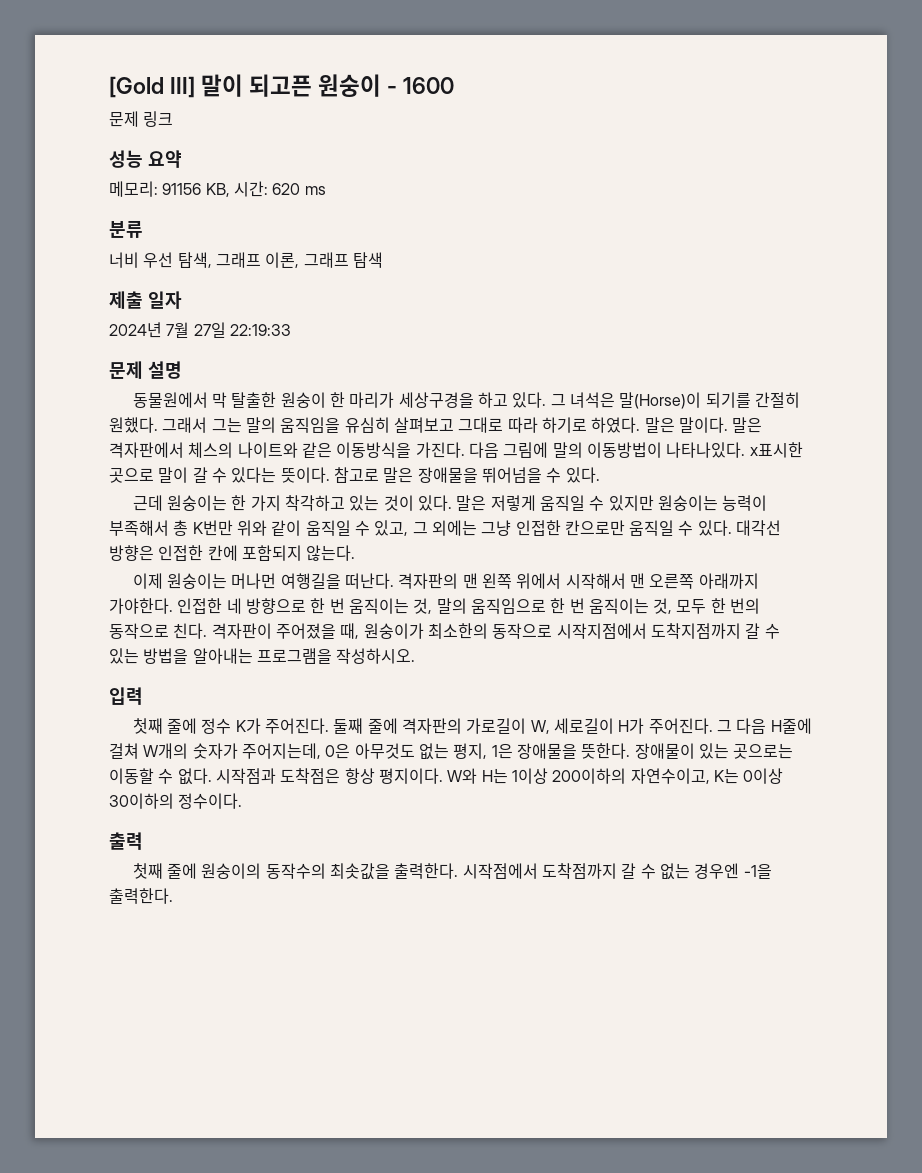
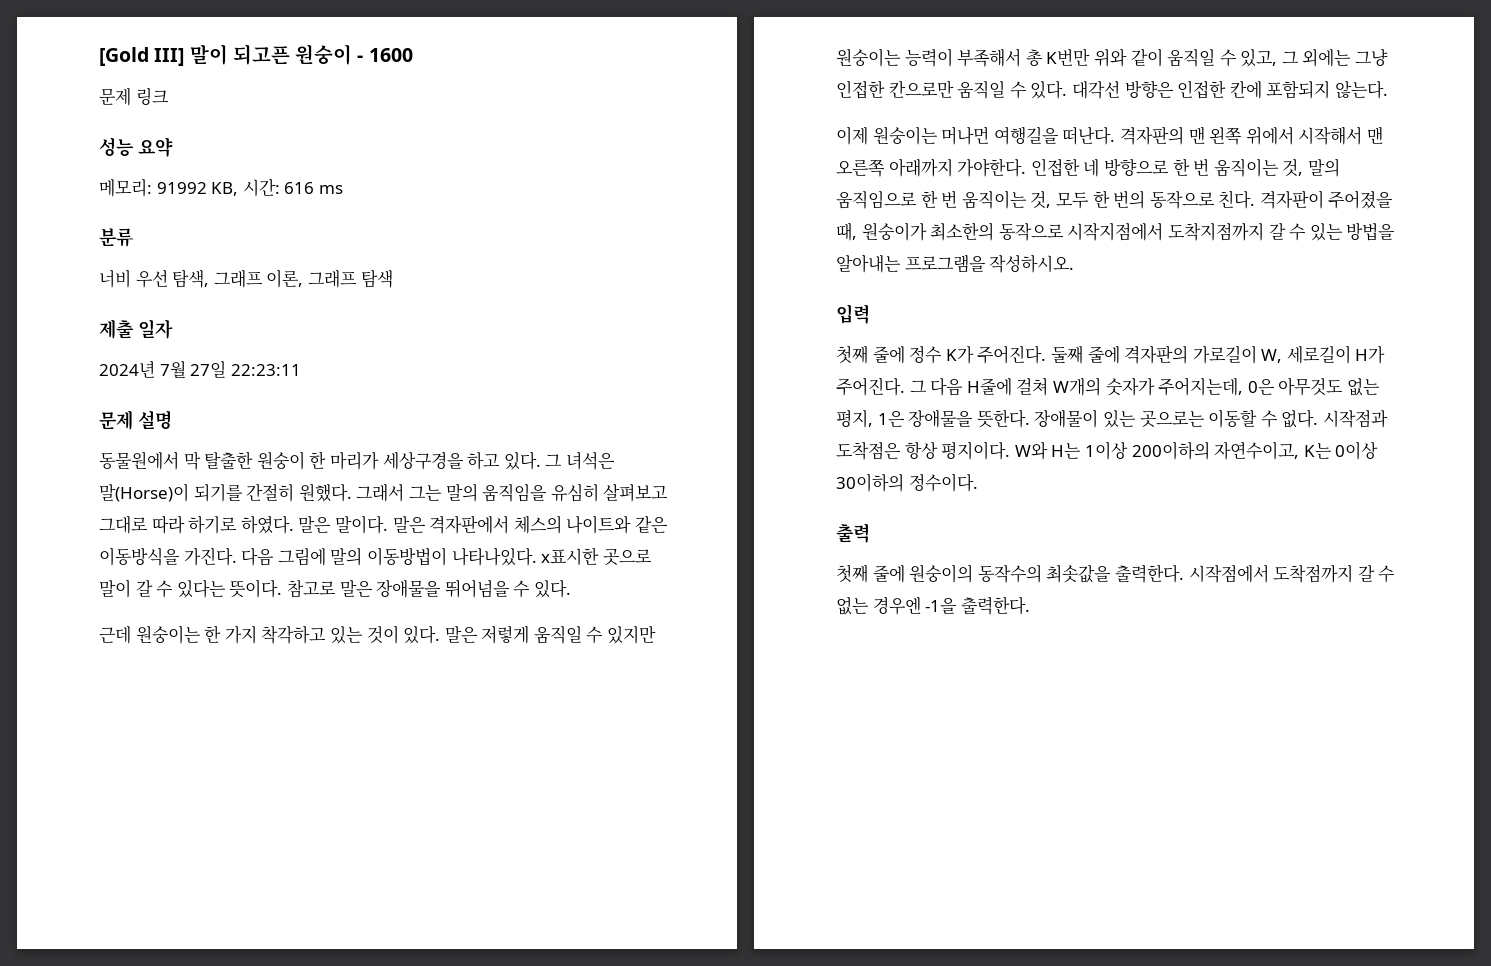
[162,183,202,195] 91156 -> [156,182,207,194] 91992
[272,183,301,195] 620 -> [284,182,315,194] 616
[229,324,291,336] 22:19:33 -> [230,364,301,376] 22:23:11

